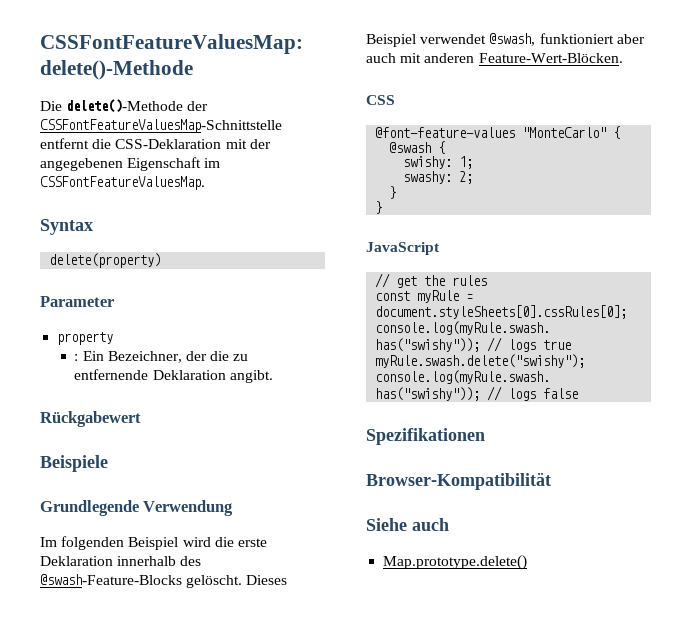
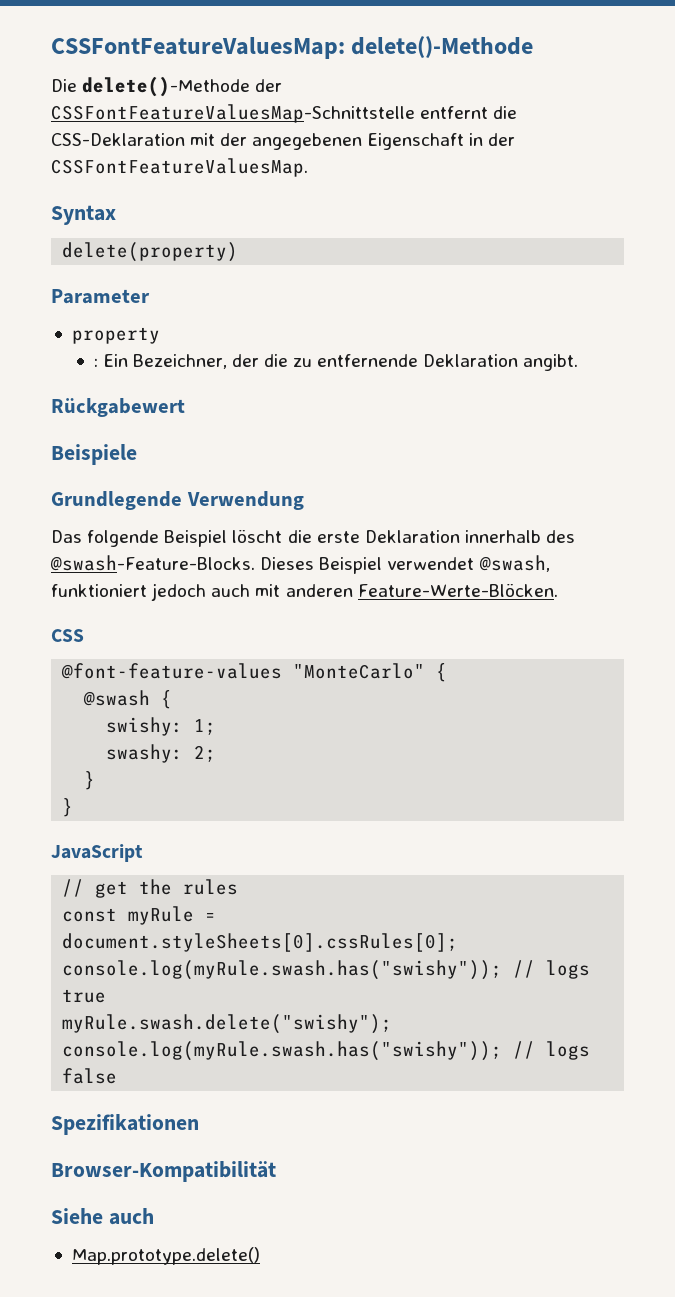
[204,158,221,168] im -> [468,133,515,146] in der
[40,536,211,550] Im folgenden Beispiel wird -> [51,529,283,547] Das folgende Beispiel löscht
[40,574,243,588] @swash-Feature-Blocks gelöscht. -> [50,555,255,571] @swash-Feature-Blocks.
[616,34,645,44] aber -> [151,583,207,601] jedoch
[478,53,623,63] Feature-Wert-Blöcken. -> [357,583,558,597] Feature-Werte-Blöcken.

